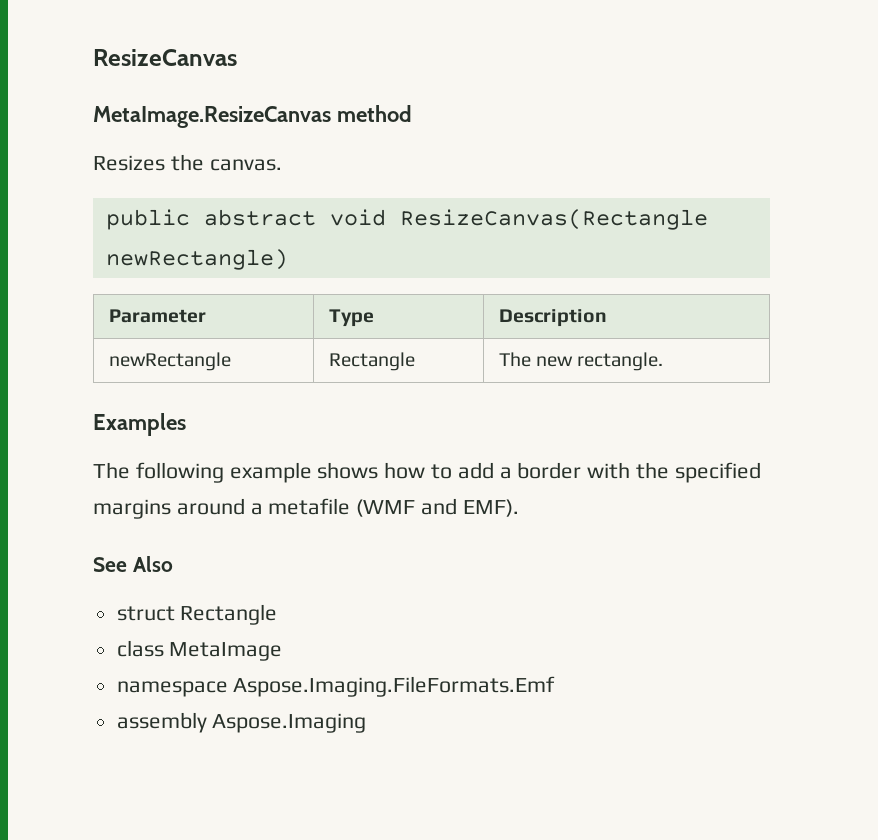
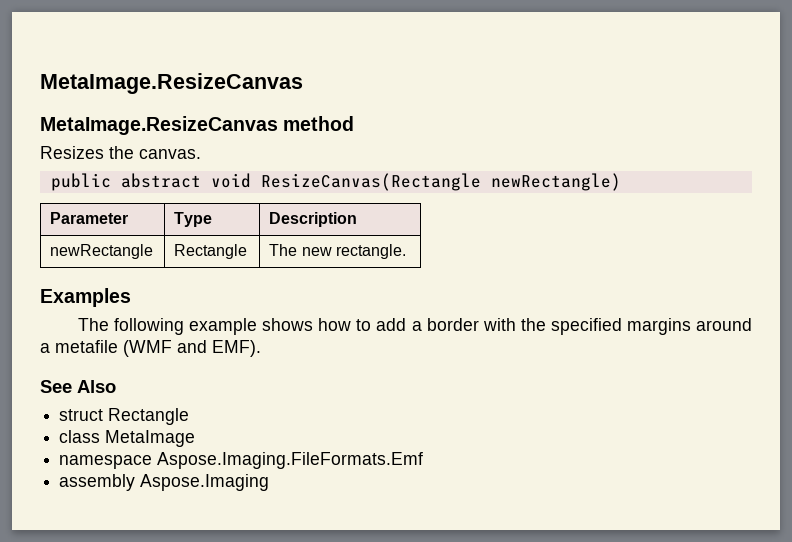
[93,49,237,66] ResizeCanvas -> [40,73,303,94] MetaImage.ResizeCanvas

